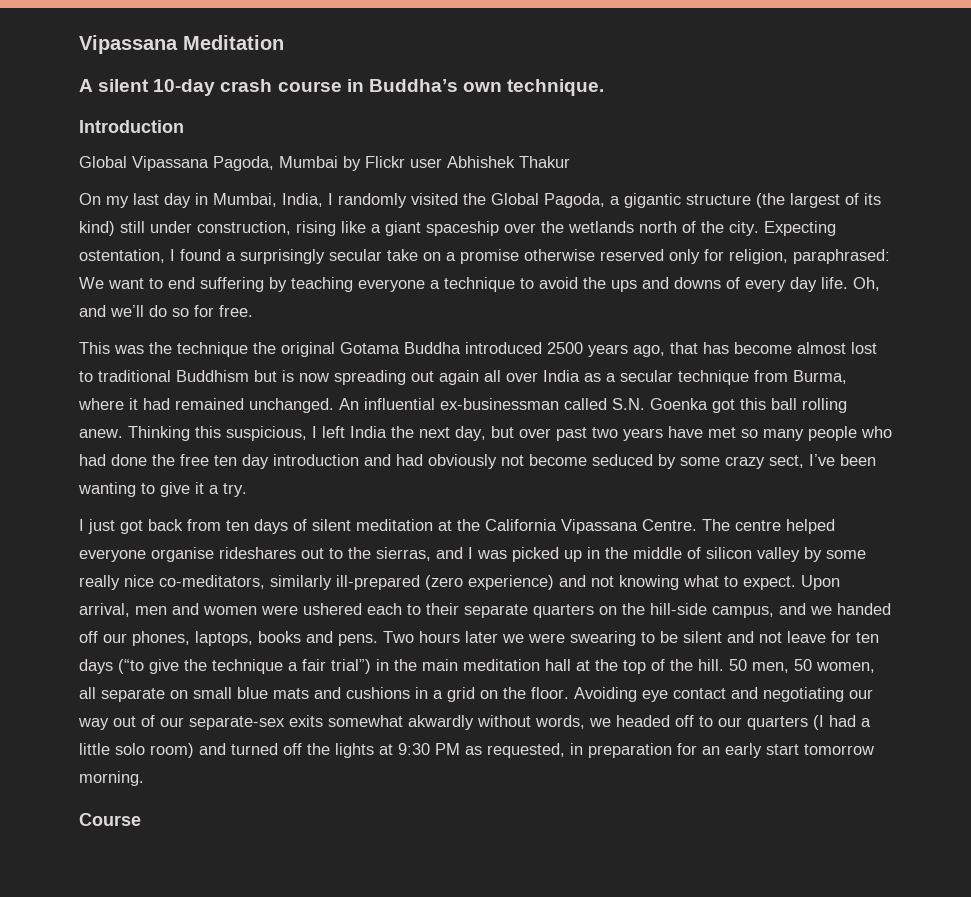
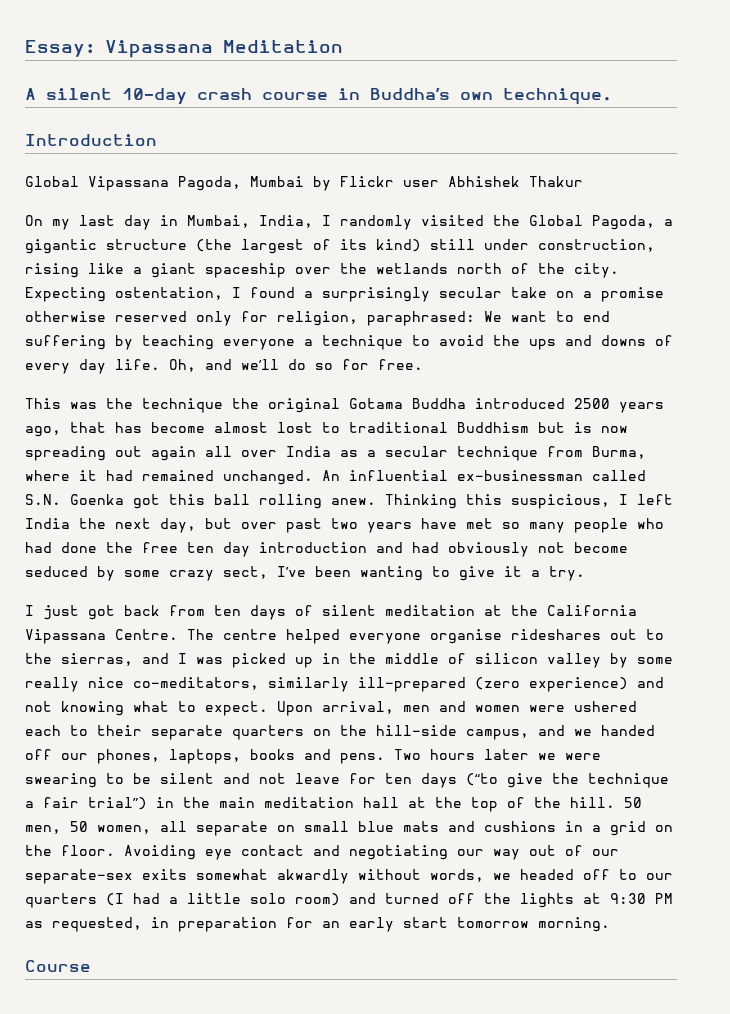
(79, 44) none -> [25,40,95,57] Essay:

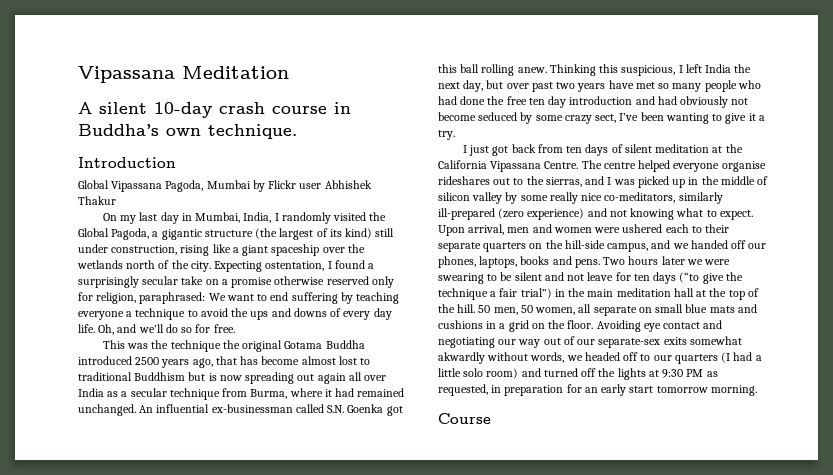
[25,40,95,57] Essay: -> (78, 74) none

